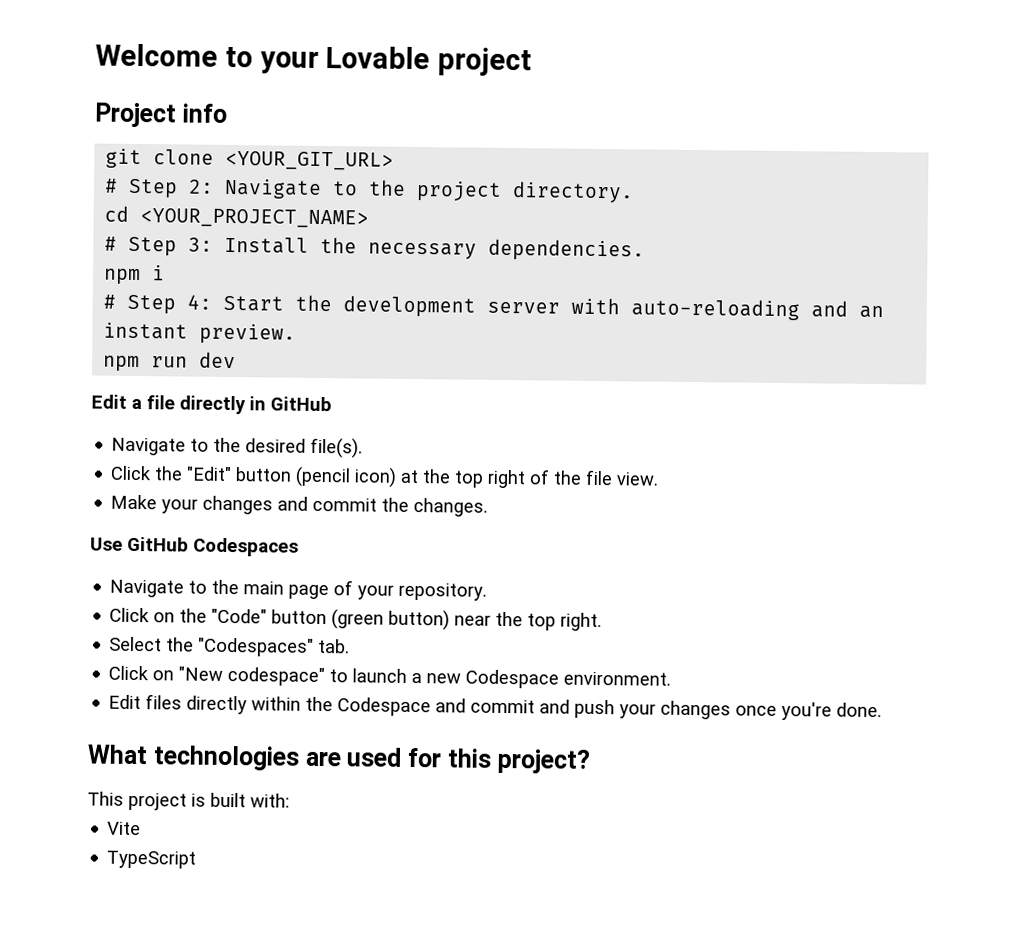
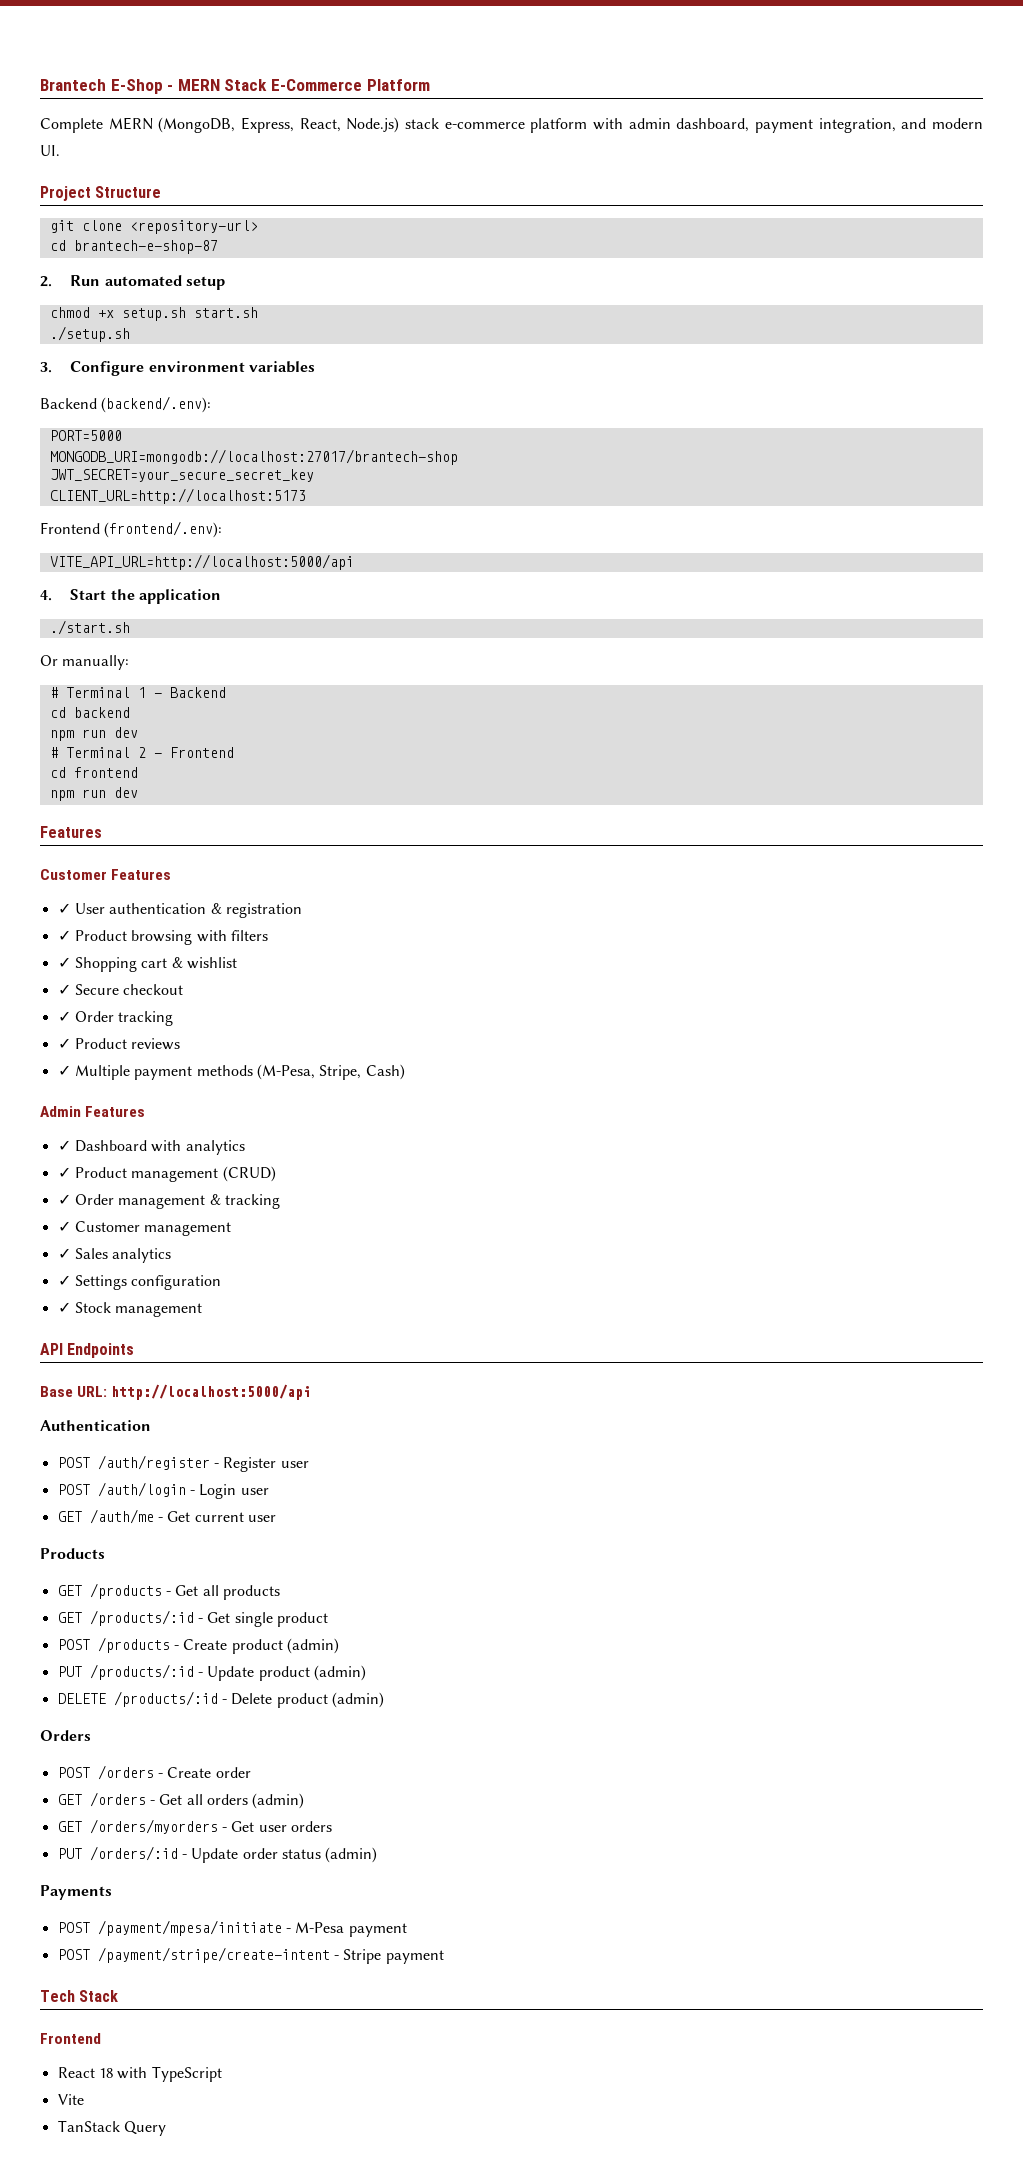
[95,43,533,77] Welcome to your Lovable project -> [40,79,430,94] [40,117,983,133] [40,145,60,156] Brantech E-Shop - MERN Stack E-Commerce Platform // Complete MERN (MongoDB, Express, React, Node.js) stack e-commerce platform with admin dashboard, payment integration, and modern UI.
[181,103,227,123] info -> [95,186,162,198] Structure
[225,150,395,171] [105,178,635,204] [104,205,370,229] [104,236,646,262] [104,265,166,286] [103,294,885,321] [103,322,297,345] [103,351,237,373] [91,394,332,415] [111,437,364,459] [110,465,660,489] [110,494,489,517] [90,536,299,557] [109,579,488,601] [109,607,603,632] [109,636,351,657] [108,665,672,689] [108,694,883,721] [87,744,591,774] [87,791,290,811] <YOUR_GIT_URL> // # Step 2: Navigate to the project directory. // cd <YOUR_PROJECT_NAME> // # Step 3: Install the necessary dependencies. // npm i // # Step 4: Start the development server with auto-reloading and an instant preview. // npm run dev // Edit a file directly in GitHub // Navigate to the desired file(s). // Click the "Edit" button (pencil icon) at the top right of the file view. // Make your changes and commit the changes. // Use GitHub Codespaces // Navigate to the main page of your repository. // Click on the "Code" button (green button) near the top right. // Select the "Codespaces" tab. // Click on "New codespace" to launch a new Codespace environment. // Edit files directly within the Codespace and commit and push your changes once you're done. // What technologies are used for this project? // This project is built with: -> [129,220,258,234] [49,240,218,254] [40,275,225,290] [49,307,258,321] [49,326,130,342] [40,361,315,376] [40,396,212,413] [49,430,122,441] [49,449,458,465] [49,469,314,482] [49,488,306,504] [40,521,223,538] [49,554,354,570] [40,589,221,604] [49,620,130,635] [40,655,130,670] [49,687,226,698] [49,707,130,718] [49,727,138,741] [49,747,234,758] [49,767,138,778] [49,787,138,801] [40,826,102,838] [40,869,172,880] [57,903,302,918] [57,930,268,945] [57,957,237,972] [57,984,184,995] [57,1011,174,1026] [57,1038,181,1050] [57,1064,405,1080] [40,1106,146,1117] [57,1140,245,1155] [57,1166,276,1182] [57,1194,280,1209] [57,1221,232,1236] [57,1248,172,1263] [57,1275,222,1290] [57,1302,203,1317] [40,1343,135,1358] [40,1384,312,1400] [40,1420,151,1431] [57,1455,309,1472] [57,1482,269,1499] [57,1509,276,1524] [40,1548,105,1559] [57,1583,280,1600] [57,1610,328,1627] [57,1637,339,1654] [57,1664,366,1681] [57,1691,384,1708] [40,1730,91,1741] [57,1765,251,1780] [57,1792,305,1809] [57,1819,332,1834] [57,1846,378,1863] [40,1885,112,1900] [57,1920,407,1937] [57,1947,444,1964] [40,1990,119,2002] [40,2033,101,2044] [57,2066,222,2082] <repository-url> // cd brantech-e-shop-87 // 2. Run automated setup // chmod +x setup.sh start.sh // ./setup.sh // 3. Configure environment variables // Backend (backend/.env): // PORT=5000 // MONGODB_URI=mongodb://localhost:27017/brantech-shop // JWT_SECRET=your_secure_secret_key // CLIENT_URL=http://localhost:5173 // Frontend (frontend/.env): // VITE_API_URL=http://localhost:5000/api // 4. Start the application // ./start.sh // Or manually: // # Terminal 1 - Backend // cd backend // npm run dev // # Terminal 2 - Frontend // cd frontend // npm run dev // Features // Customer Features // ✓ User authentication & registration // ✓ Product browsing with filters // ✓ Shopping cart & wishlist // ✓ Secure checkout // ✓ Order tracking // ✓ Product reviews // ✓ Multiple payment methods (M-Pesa, Stripe, Cash) // Admin Features // ✓ Dashboard with analytics // ✓ Product management (CRUD) // ✓ Order management & tracking // ✓ Customer management // ✓ Sales analytics // ✓ Settings configuration // ✓ Stock management // API Endpoints // Base URL: http://localhost:5000/api // Authentication // POST /auth/register - Register user // POST /auth/login - Login user // GET /auth/me - Get current user // Products // GET /products - Get all products // GET /products/:id - Get single product // POST /products - Create product (admin) // PUT /products/:id - Update product (admin) // DELETE /products/:id - Delete product (admin) // Orders // POST /orders - Create order // GET /orders - Get all orders (admin) // GET /orders/myorders - Get user orders // PUT /orders/:id - Update order status (admin) // Payments // POST /payment/mpesa/initiate - M-Pesa payment // POST /payment/stripe/create-intent - Stripe payment // Tech Stack // Frontend // React 18 with TypeScript
[106,850,197,869] TypeScript -> [57,2120,166,2136] TanStack Query

